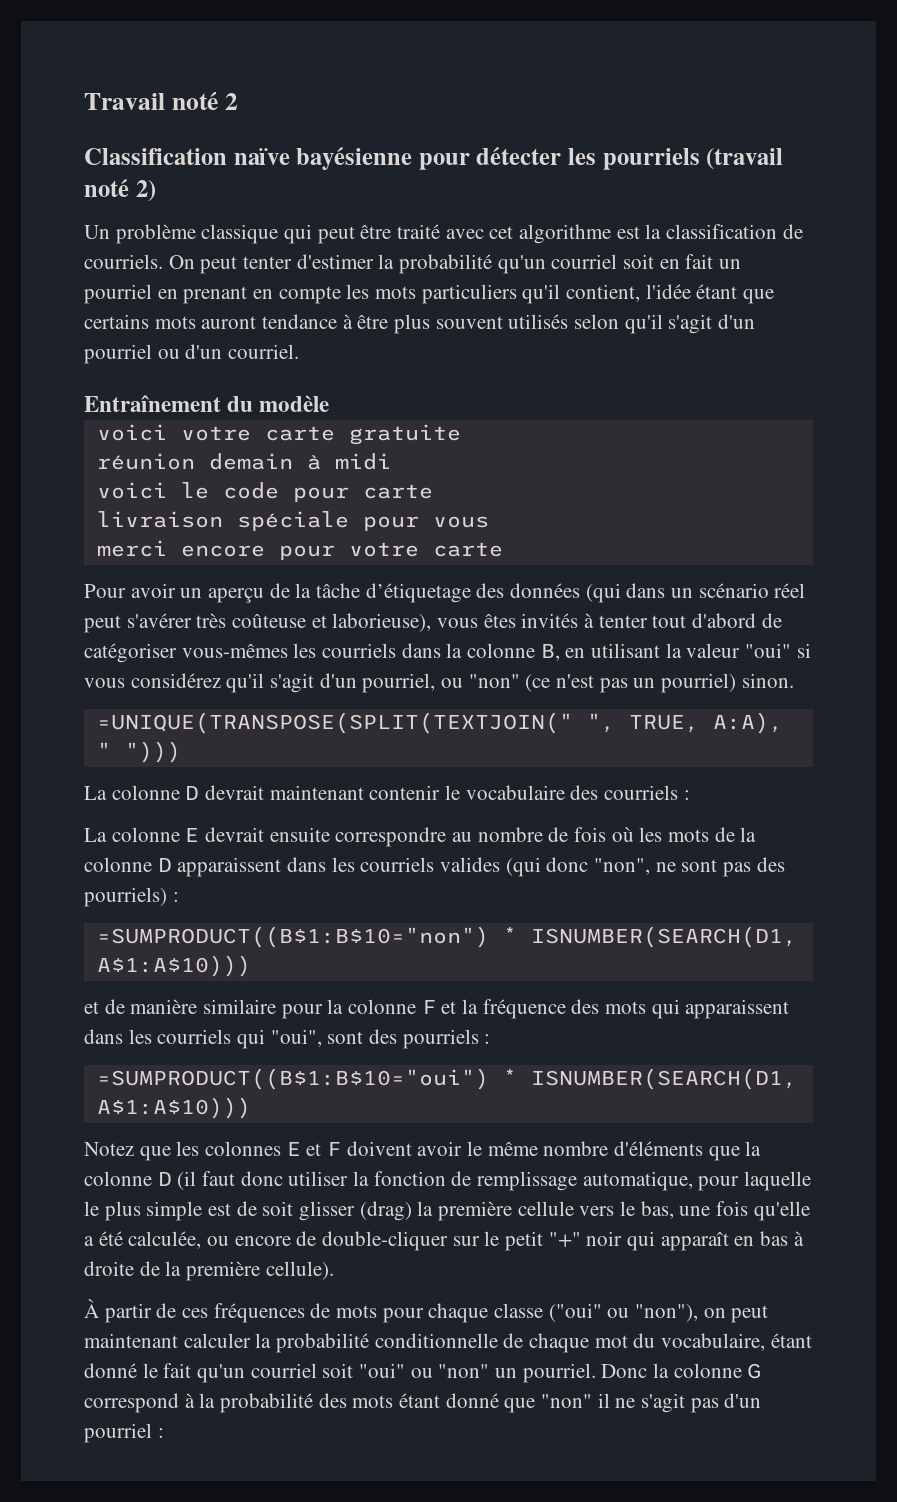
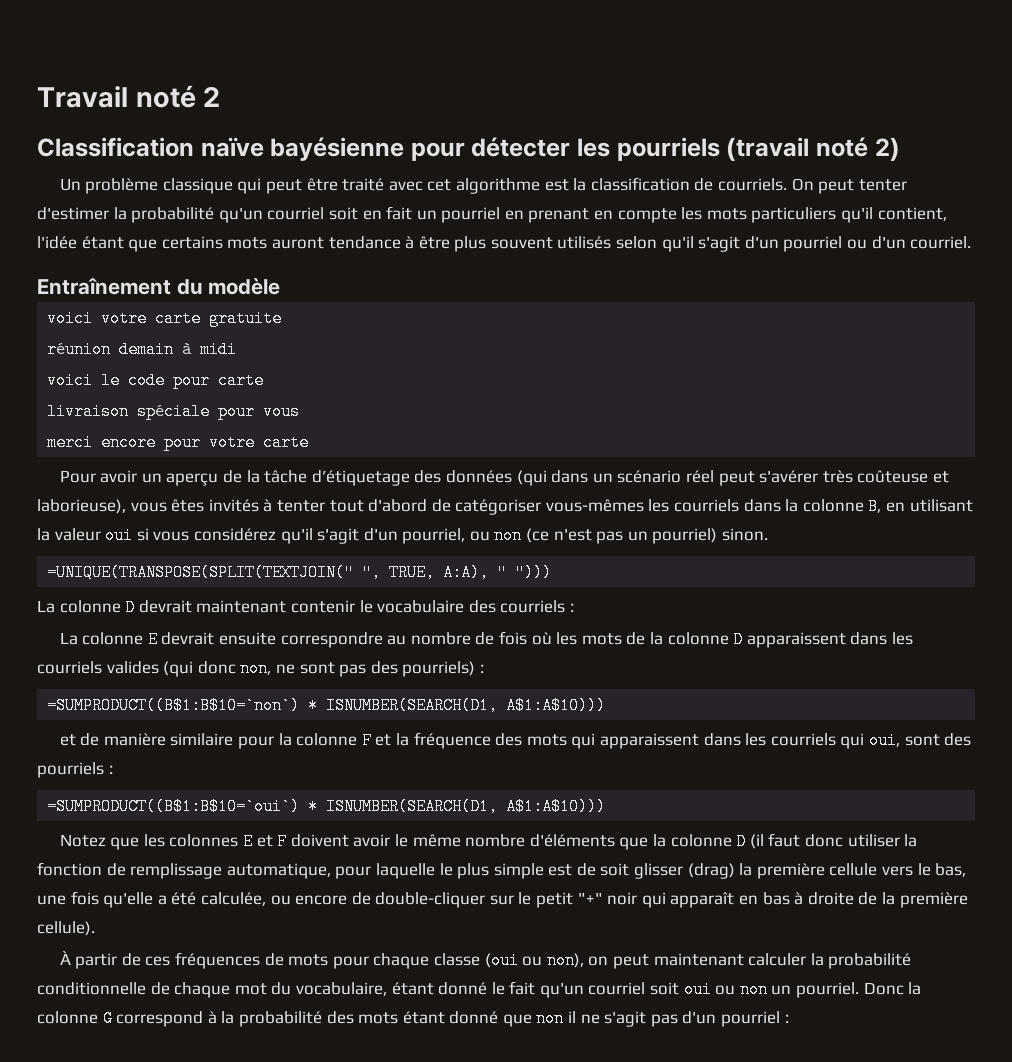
[745,643,792,658] "oui" -> [105,527,134,544] oui
[468,674,520,688] "non" -> [494,527,523,544] non
[594,858,651,875] "non", -> [240,660,272,677] non,
[96,926,489,948] =SUMPRODUCT((B$1:B$10="non") -> [47,697,301,714] =SUMPRODUCT((B$1:B$10=`non`)
[270,1029,322,1047] "oui", -> [868,732,900,749] oui,
[96,1068,489,1090] =SUMPRODUCT((B$1:B$10="oui") -> [47,798,301,815] =SUMPRODUCT((B$1:B$10=`oui`)
[548,1303,699,1322] ("oui" ou "non"), -> [484,952,584,969] (oui ou non),
[359,1363,490,1378] "oui" ou "non" -> [683,981,768,998] oui ou non
[541,1394,593,1408] "non" -> [536,1010,565,1027] non

